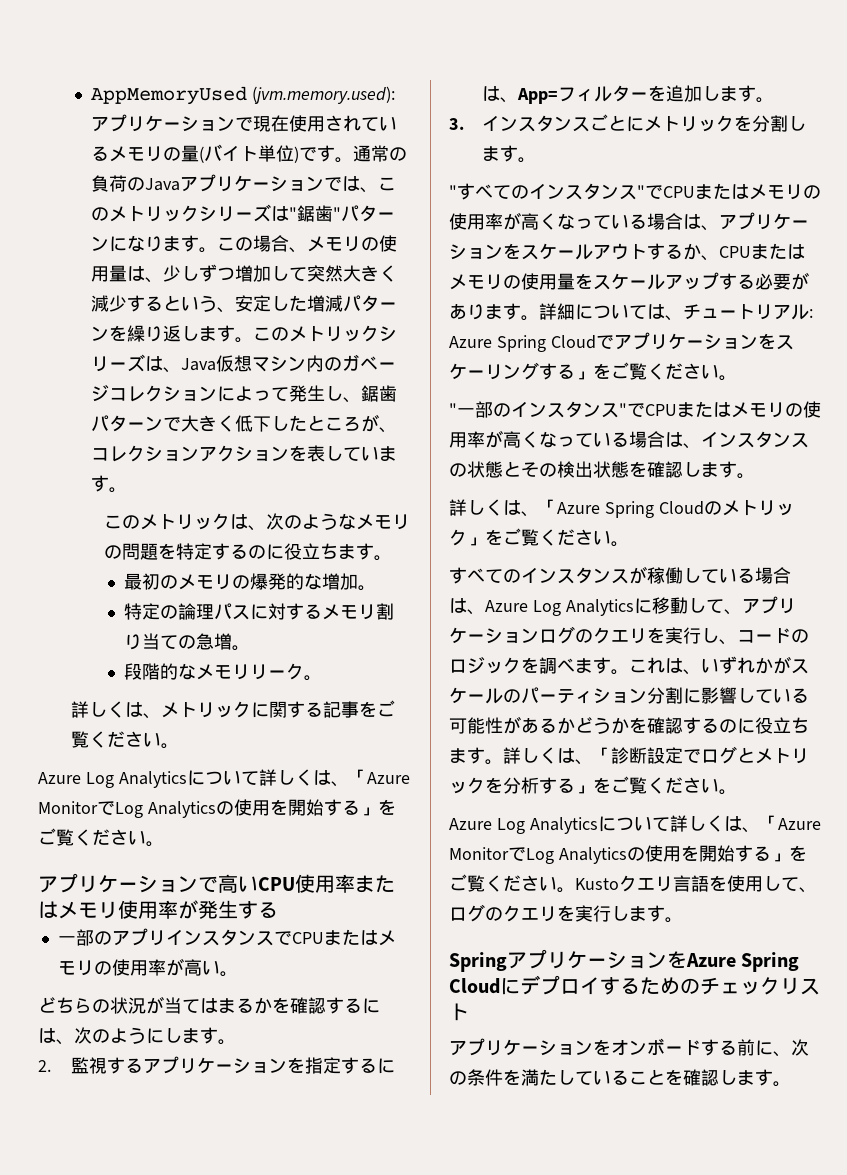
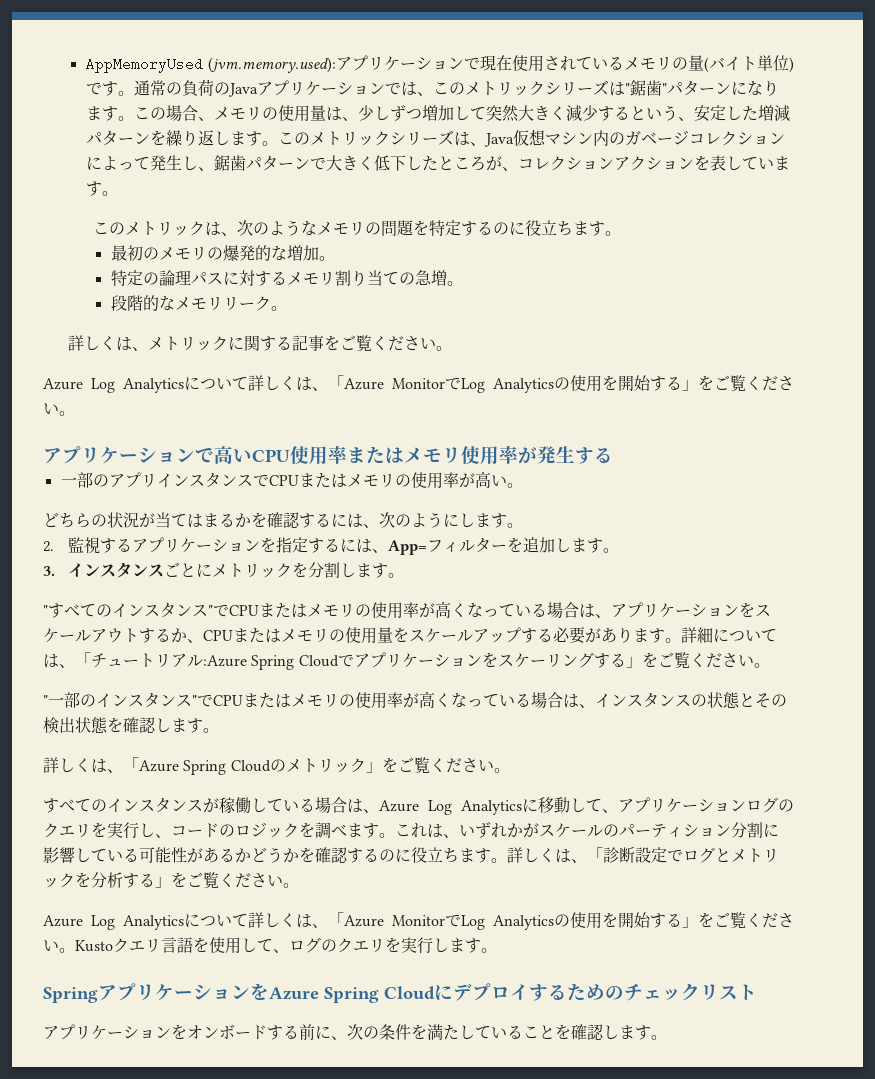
(683, 318) none -> [75,652,91,666] 「
[809,309,813,318] [449,336,492,348] : Azure -> [203,655,247,667] :Azure

